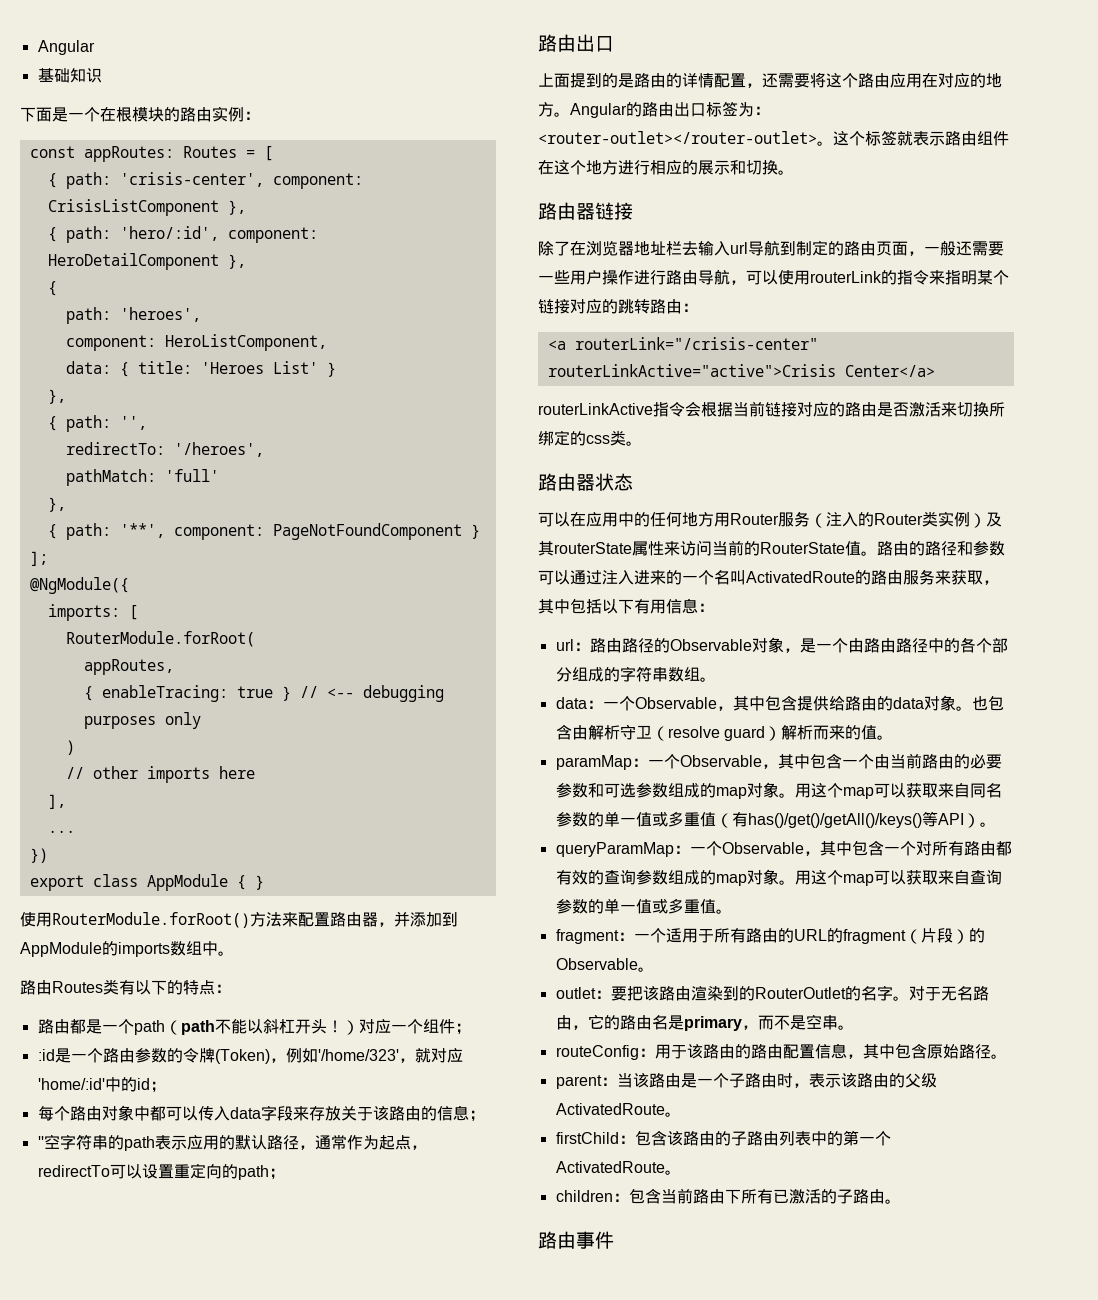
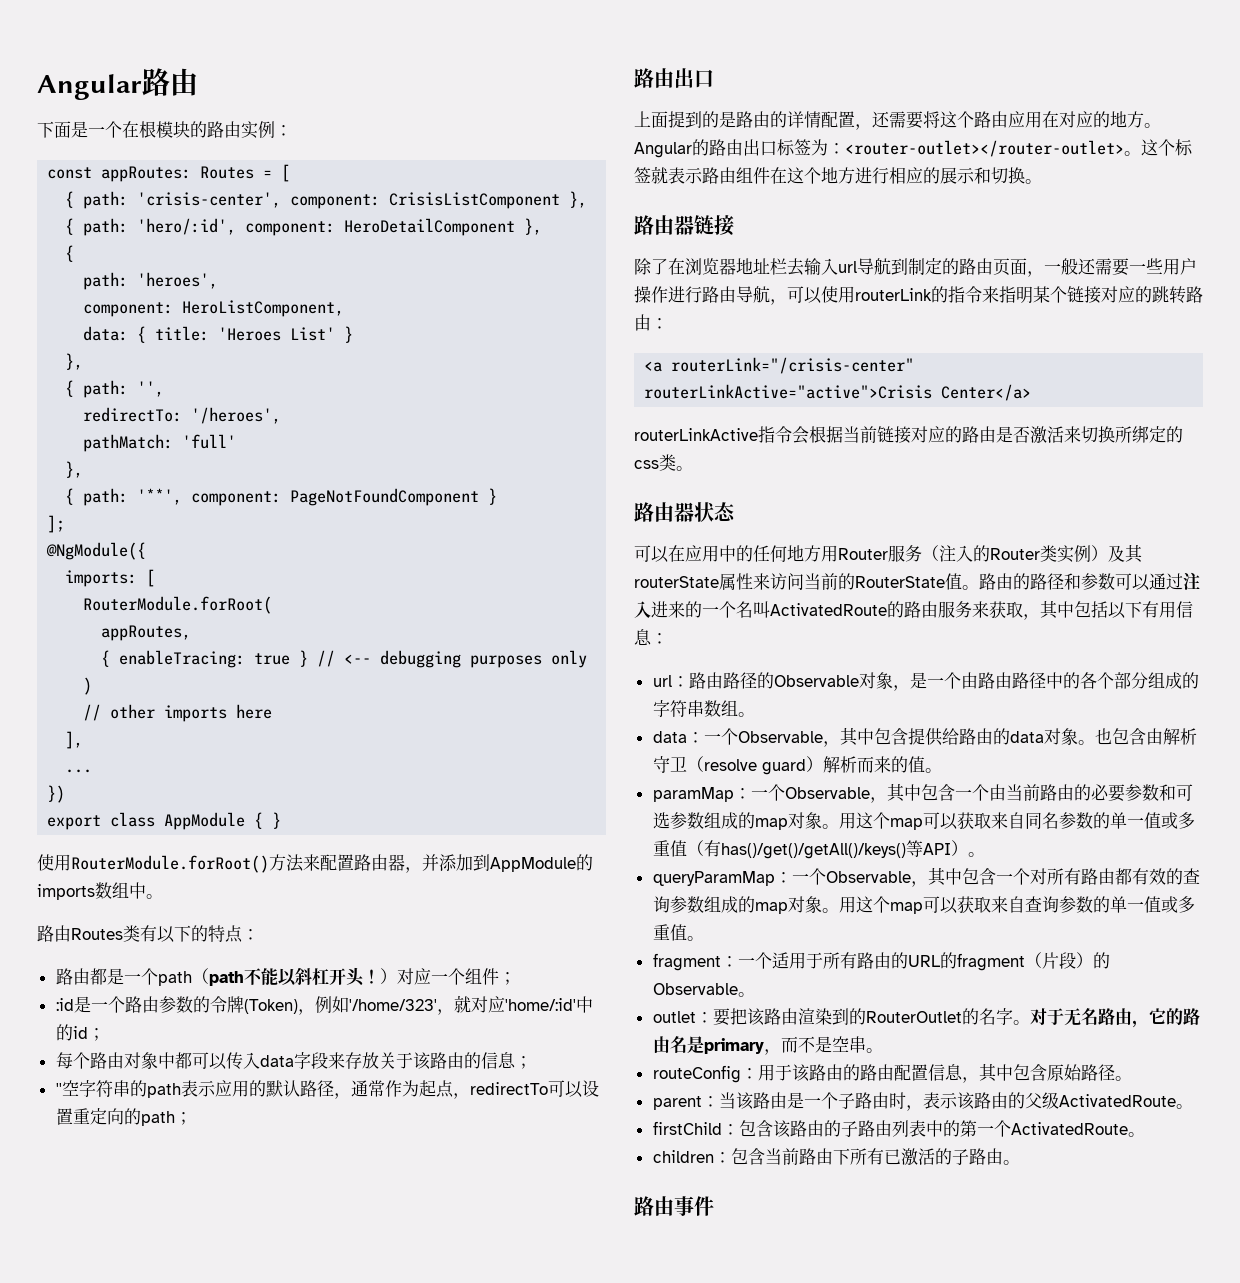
[37,40,95,55] [37,68,102,83] Angular // 基础知识 -> [37,68,198,100] Angular路由

